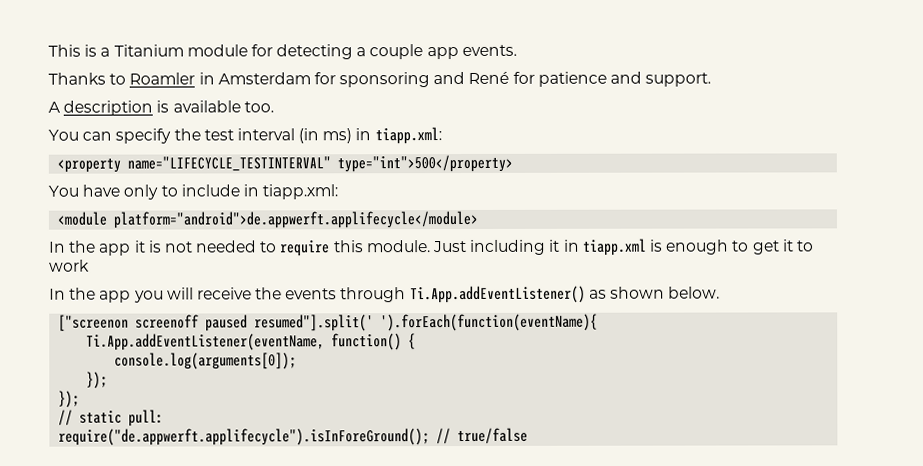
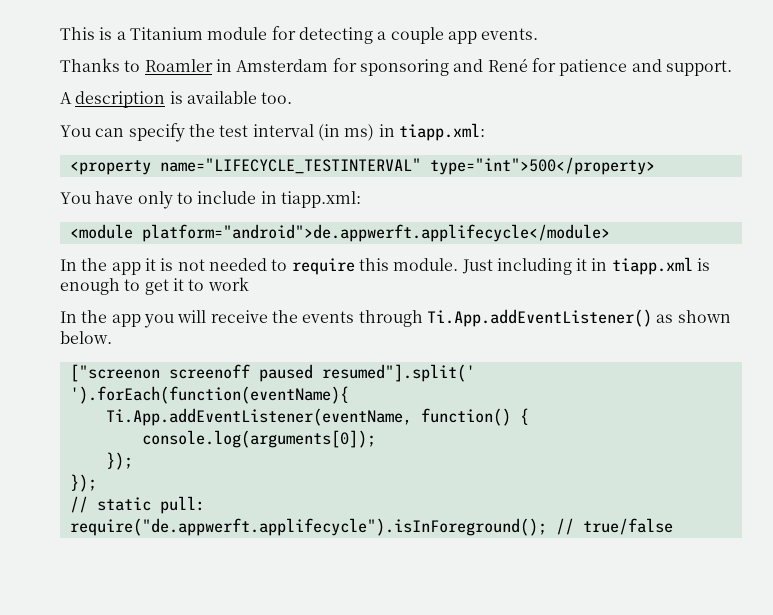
[58,428,431,446] require("de.appwerft.applifecycle").isInForeGround(); -> [69,518,547,536] require("de.appwerft.applifecycle").isInForeground();

